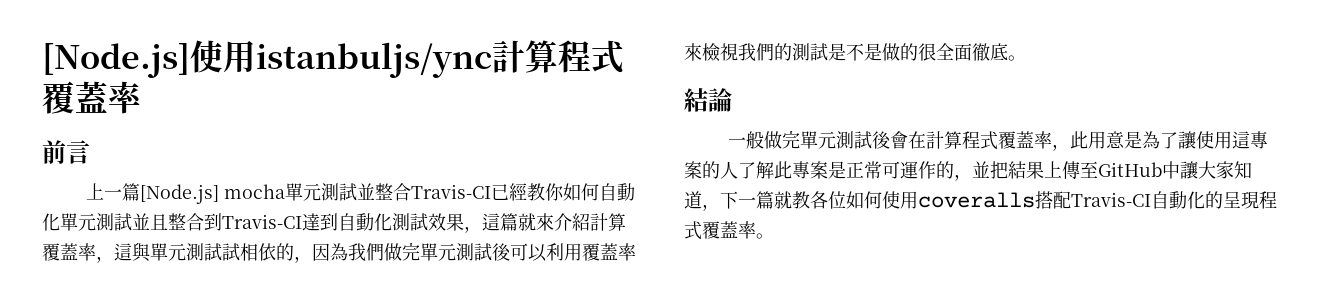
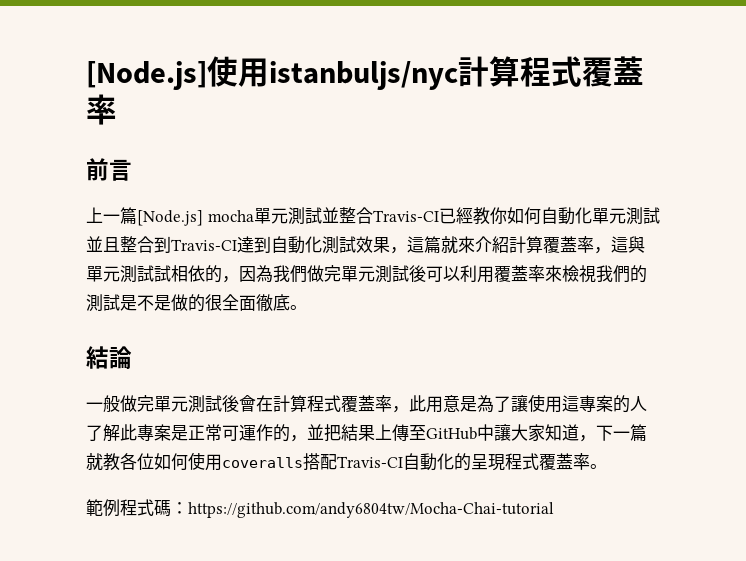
[256,42,492,78] istanbuljs/ync -> [269,61,458,90] istanbuljs/nyc
(774, 236) none -> [86,499,554,518] // 範例程式碼：https://github.com/andy6804tw/Mocha-Chai-tutorial

